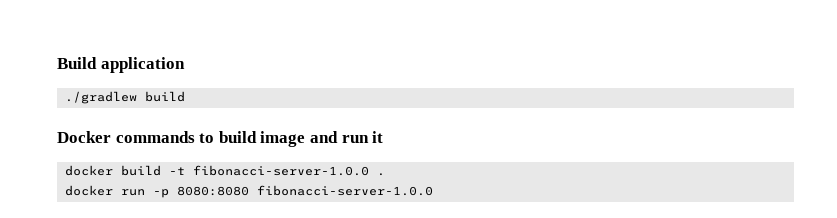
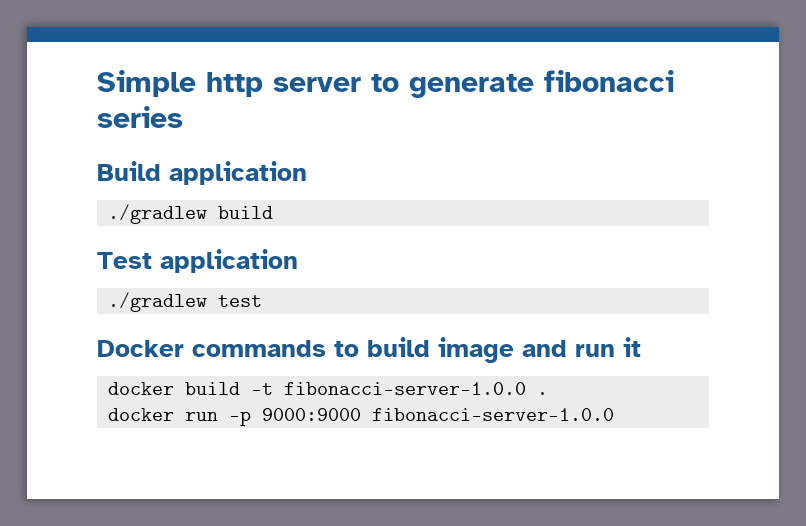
(57, 63) none -> [97,70,674,98] [97,106,183,128] Simple http server to generate fibonacci series //
(185, 96) none -> [97,249,298,273] [108,292,263,312] // Test application // ./gradlew test
[176,186,249,196] 8080:8080 -> [262,408,362,421] 9000:9000

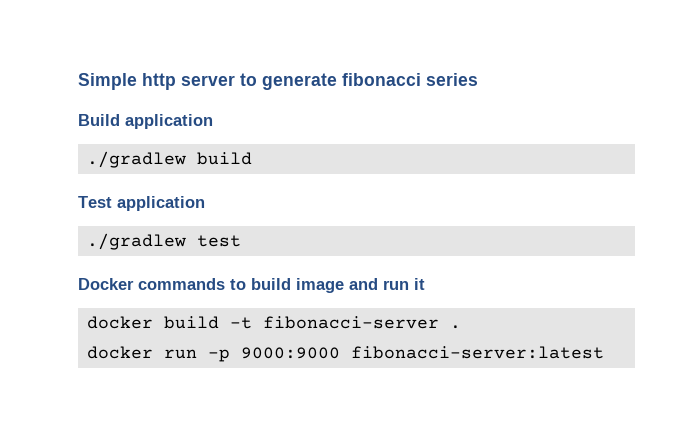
[284,382,527,395] fibonacci-server-1.0.0 -> [263,316,439,329] fibonacci-server
[372,408,615,421] fibonacci-server-1.0.0 -> [351,346,604,359] fibonacci-server:latest

